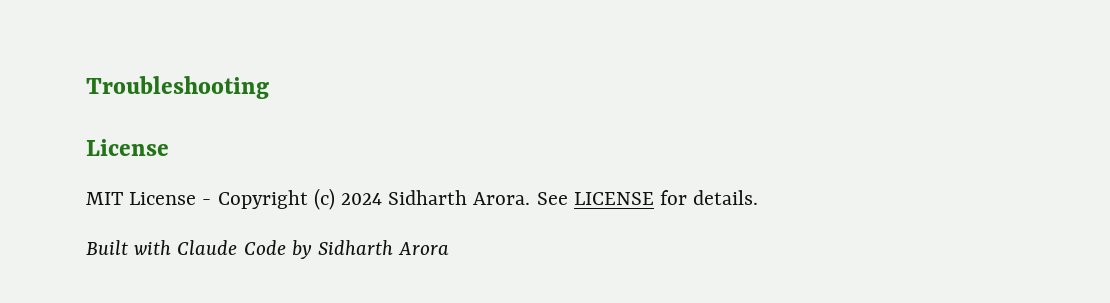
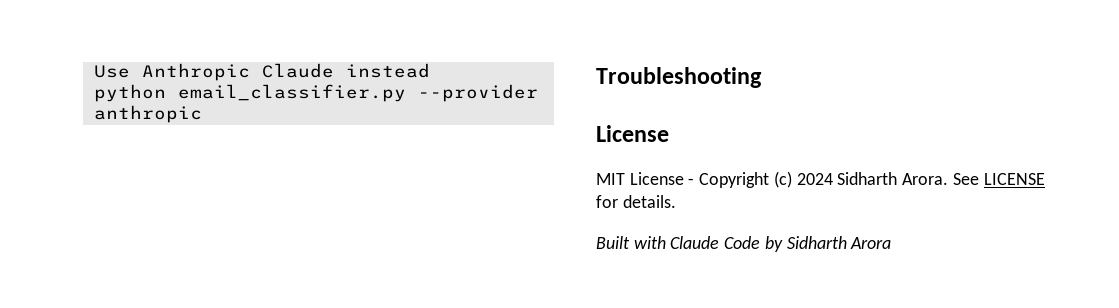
(86, 87) none -> [93,63,430,81] [93,84,538,102] [93,105,202,123] Use Anthropic Claude instead // python email_classifier.py --provider anthropic //

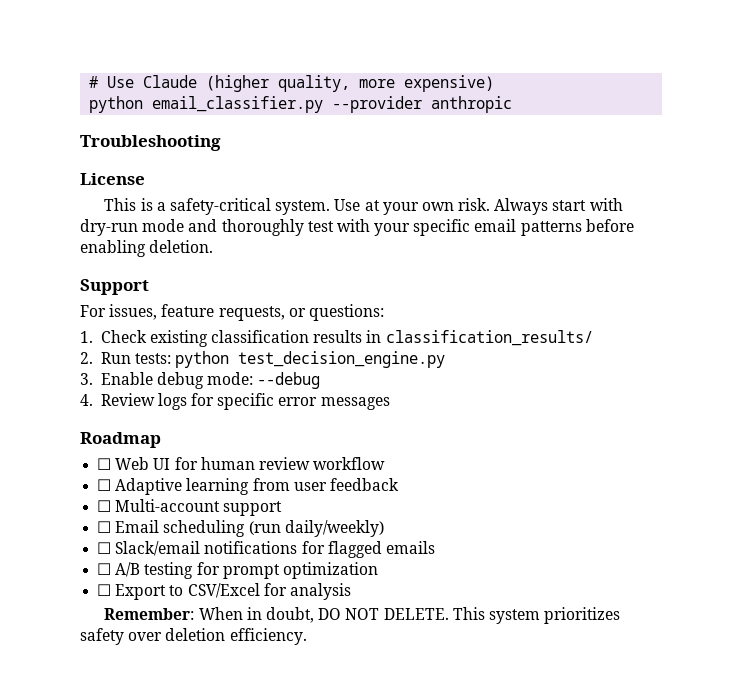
[93,63,430,81] Use Anthropic Claude instead -> [89,75,495,92] # Use Claude (higher quality, more expensive)
[596,171,1045,188] [596,195,676,208] [596,236,892,252] MIT License - Copyright (c) 2024 Sidharth Arora. See LICENSE for details. // Built with Claude Code by Sidharth Arora -> [104,198,623,215] [80,219,634,236] [80,240,214,257] [80,279,149,295] [80,304,384,321] [80,330,593,347] [80,351,446,368] [80,372,321,389] [80,393,390,410] [80,432,161,448] [97,457,386,470] [97,478,399,495] [97,499,283,516] [97,520,384,537] [97,541,435,558] [97,562,378,579] [97,583,351,600] [104,607,621,624] [80,628,307,645] This is a safety-critical system. Use at your own risk. Always start with dry-run mode and thoroughly test with your specific email patterns before enabling deletion. // Support // For issues, feature requests, or questions: // 1. Check existing classification results in classification_results/ // 2. Run tests: python test_decision_engine.py // 3. Enable debug mode: --debug // 4. Review logs for specific error messages // Roadmap // ☐ Web UI for human review workflow // ☐ Adaptive learning from user feedback // ☐ Multi-account support // ☐ Email scheduling (run daily/weekly) // ☐ Slack/email notifications for flagged emails // ☐ A/B testing for prompt optimization // ☐ Export to CSV/Excel for analysis // Remember: When in doubt, DO NOT DELETE. This system prioritizes safety over deletion efficiency.

